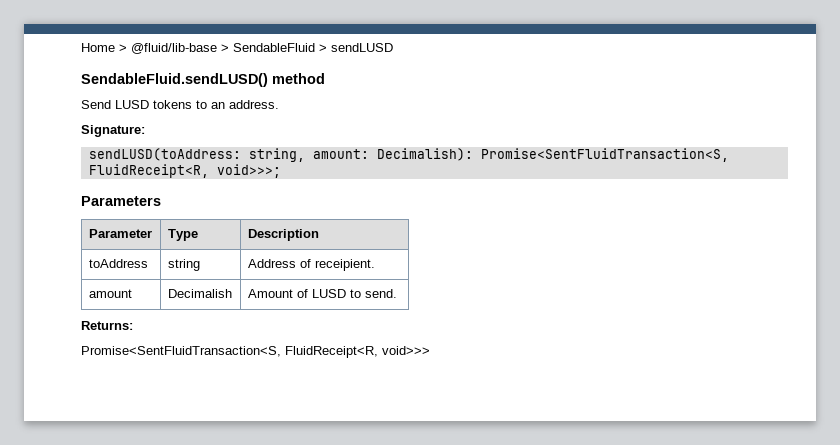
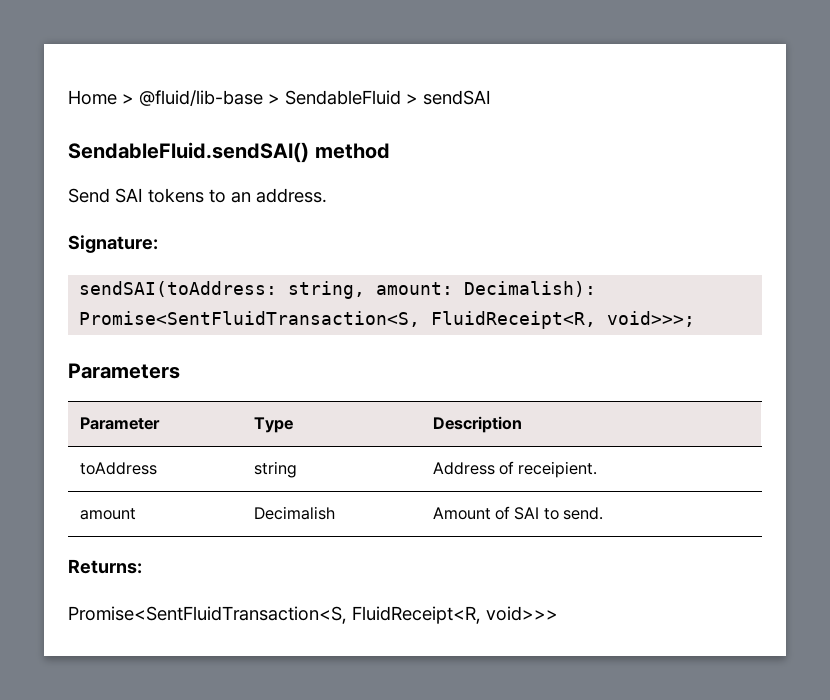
[331,43,393,52] [81,73,268,87] sendLUSD // SendableFluid.sendLUSD() -> [423,90,491,105] [68,142,309,163] sendSAI // SendableFluid.sendSAI()
[115,100,149,109] LUSD -> [115,188,143,203] SAI
[88,148,241,161] sendLUSD(toAddress: -> [79,281,278,297] sendSAI(toAddress:
[311,289,346,298] LUSD -> [514,507,540,520] SAI

